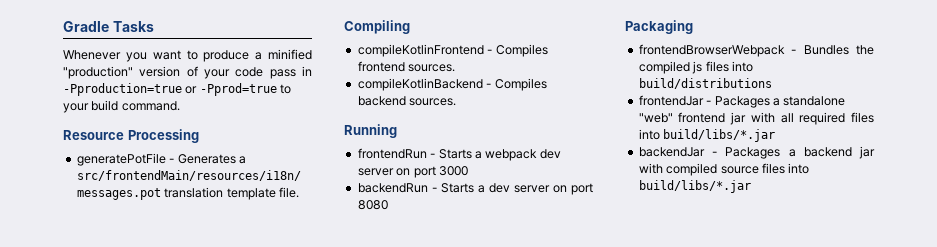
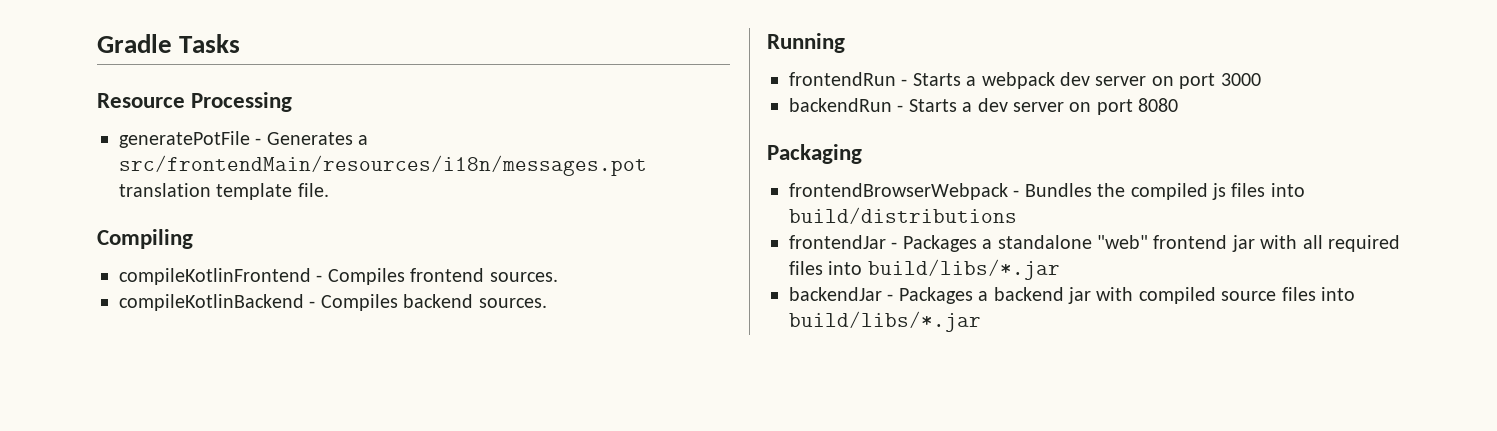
[63,49,312,62] [63,66,312,79] [63,83,292,96] [63,100,180,113] // Whenever you want to produce a minified "production" version of your code pass in -Pproduction=true or -Pprod=true to your build command. -> (241, 43) none

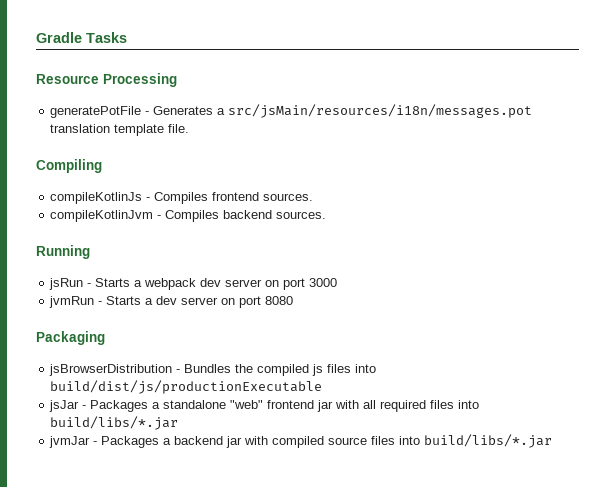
[119,155,647,176] src/frontendMain/resources/i18n/messages.pot -> [228,104,533,118] src/jsMain/resources/i18n/messages.pot
[119,268,311,285] compileKotlinFrontend -> [50,192,143,204] compileKotlinJs
[119,294,304,311] compileKotlinBackend -> [50,210,154,222] compileKotlinJvm
[789,72,896,86] frontendRun -> [49,278,84,290] jsRun
[789,98,892,112] backendRun -> [49,296,95,308] jvmRun
[789,183,1008,200] frontendBrowserWebpack -> [49,364,173,376] jsBrowserDistribution
[789,207,1017,224] [789,235,886,249] build/distributions // frontendJar -> [50,380,323,394] [49,400,80,412] build/dist/js/productionExecutable // jsJar
[789,287,882,301] backendJar -> [49,436,91,448] jvmJar

